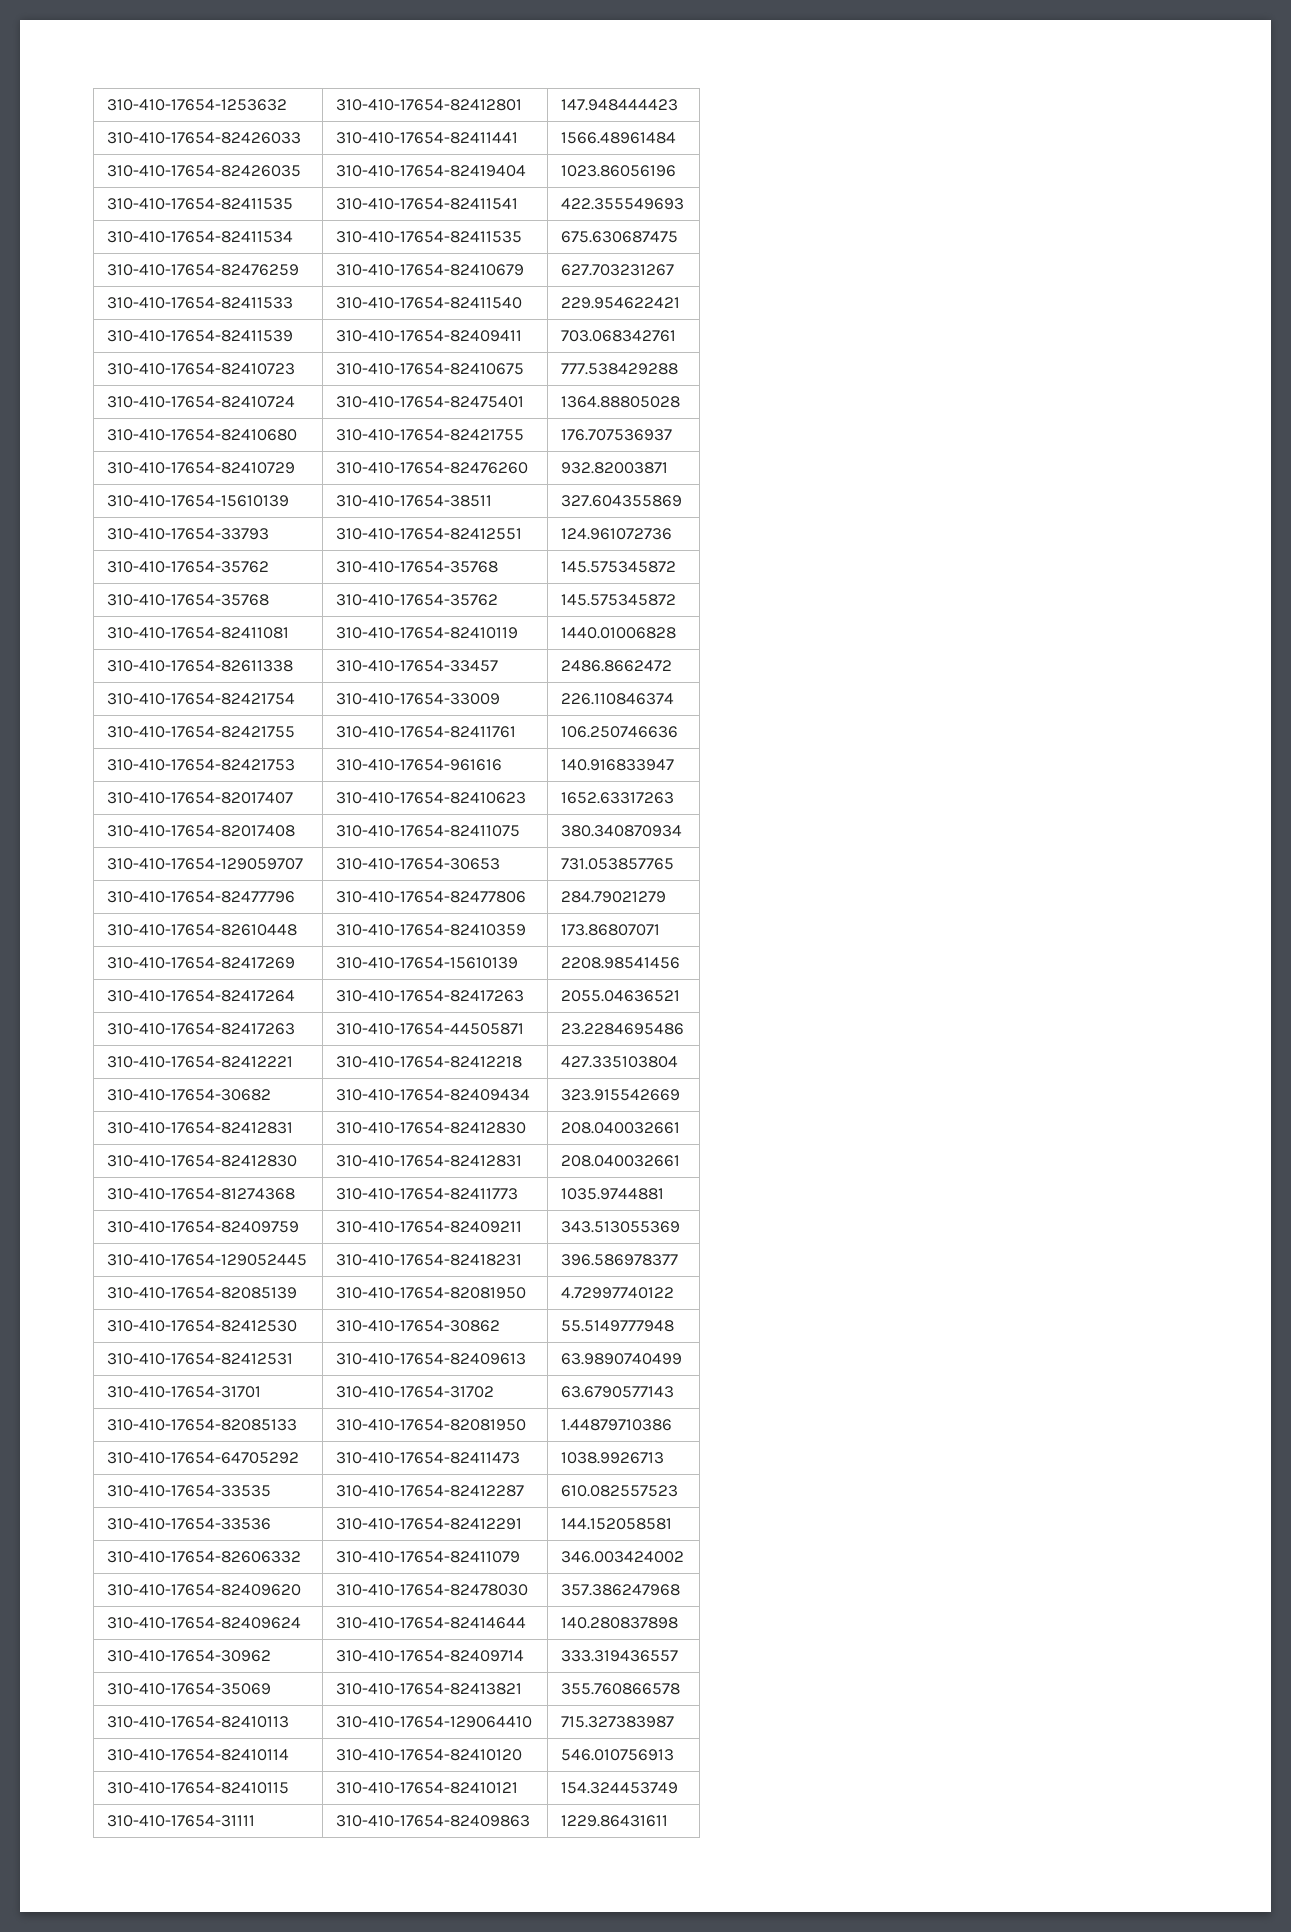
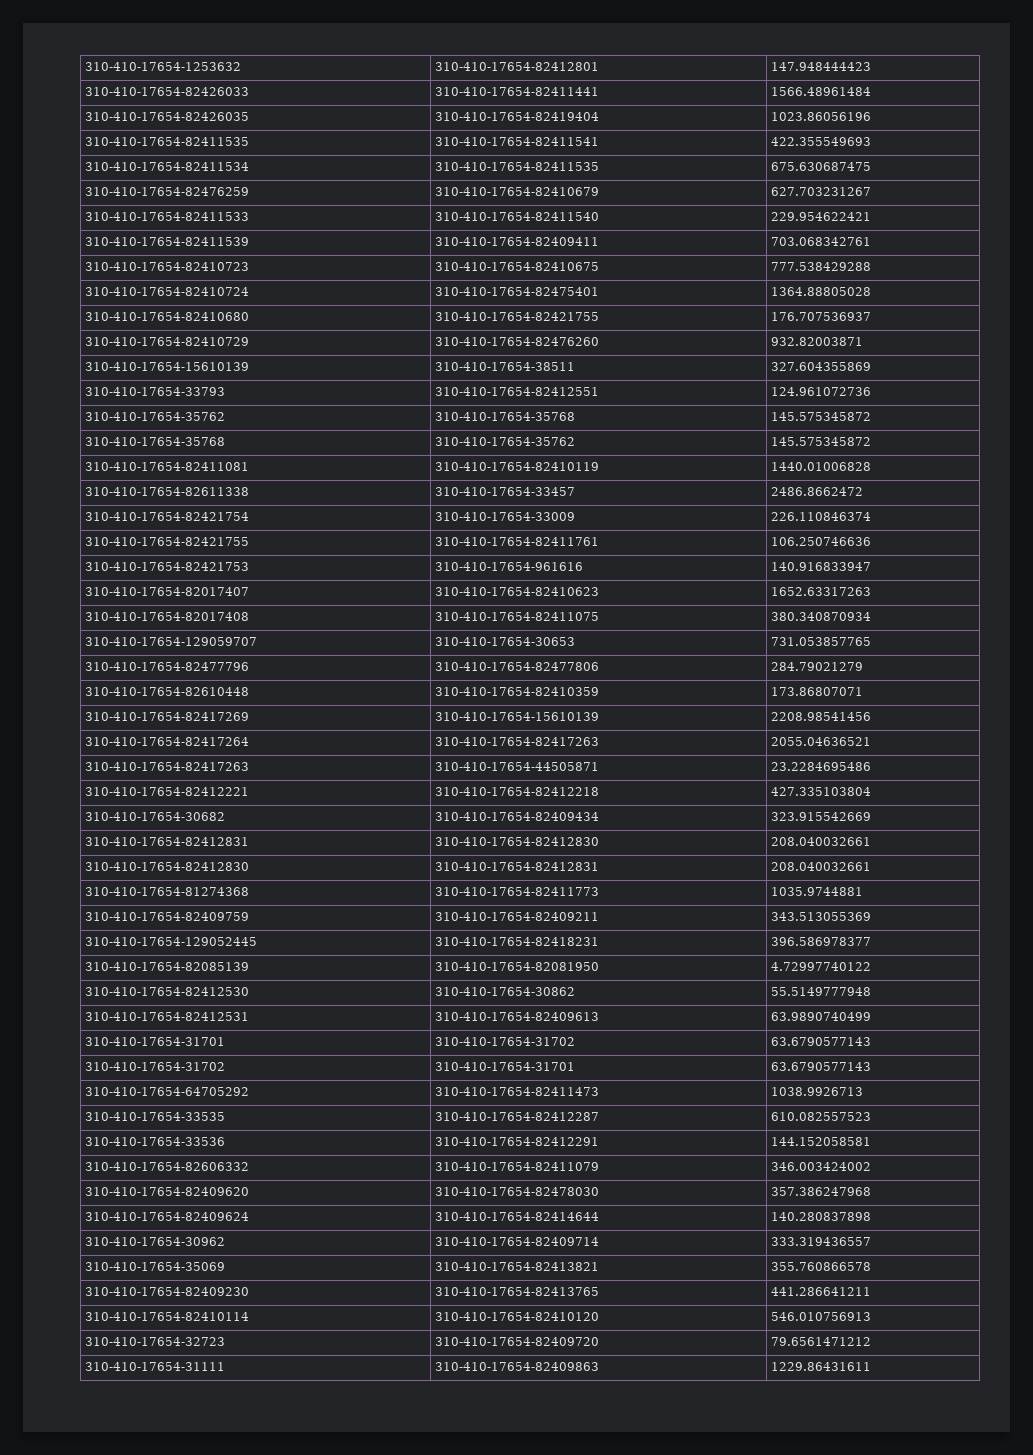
[107,1419,298,1431] [336,1419,527,1431] [561,1419,673,1431] 310-410-17654-82085133 | 310-410-17654-82081950 | 1.44879710386 -> [84,1062,225,1071] [434,1062,575,1071] [770,1062,871,1071] 310-410-17654-31702 | 310-410-17654-31701 | 63.6790577143
[107,1716,290,1728] [336,1716,533,1728] [561,1716,675,1728] 310-410-17654-82410113 | 310-410-17654-129064410 | 715.327383987 -> [84,1287,249,1296] [434,1287,599,1296] [770,1287,871,1296] 310-410-17654-82409230 | 310-410-17654-82413765 | 441.286641211
[107,1782,290,1794] [336,1782,519,1794] [561,1782,679,1794] 310-410-17654-82410115 | 310-410-17654-82410121 | 154.324453749 -> [84,1337,225,1346] [434,1337,599,1346] [770,1337,871,1346] 310-410-17654-32723 | 310-410-17654-82409720 | 79.6561471212

